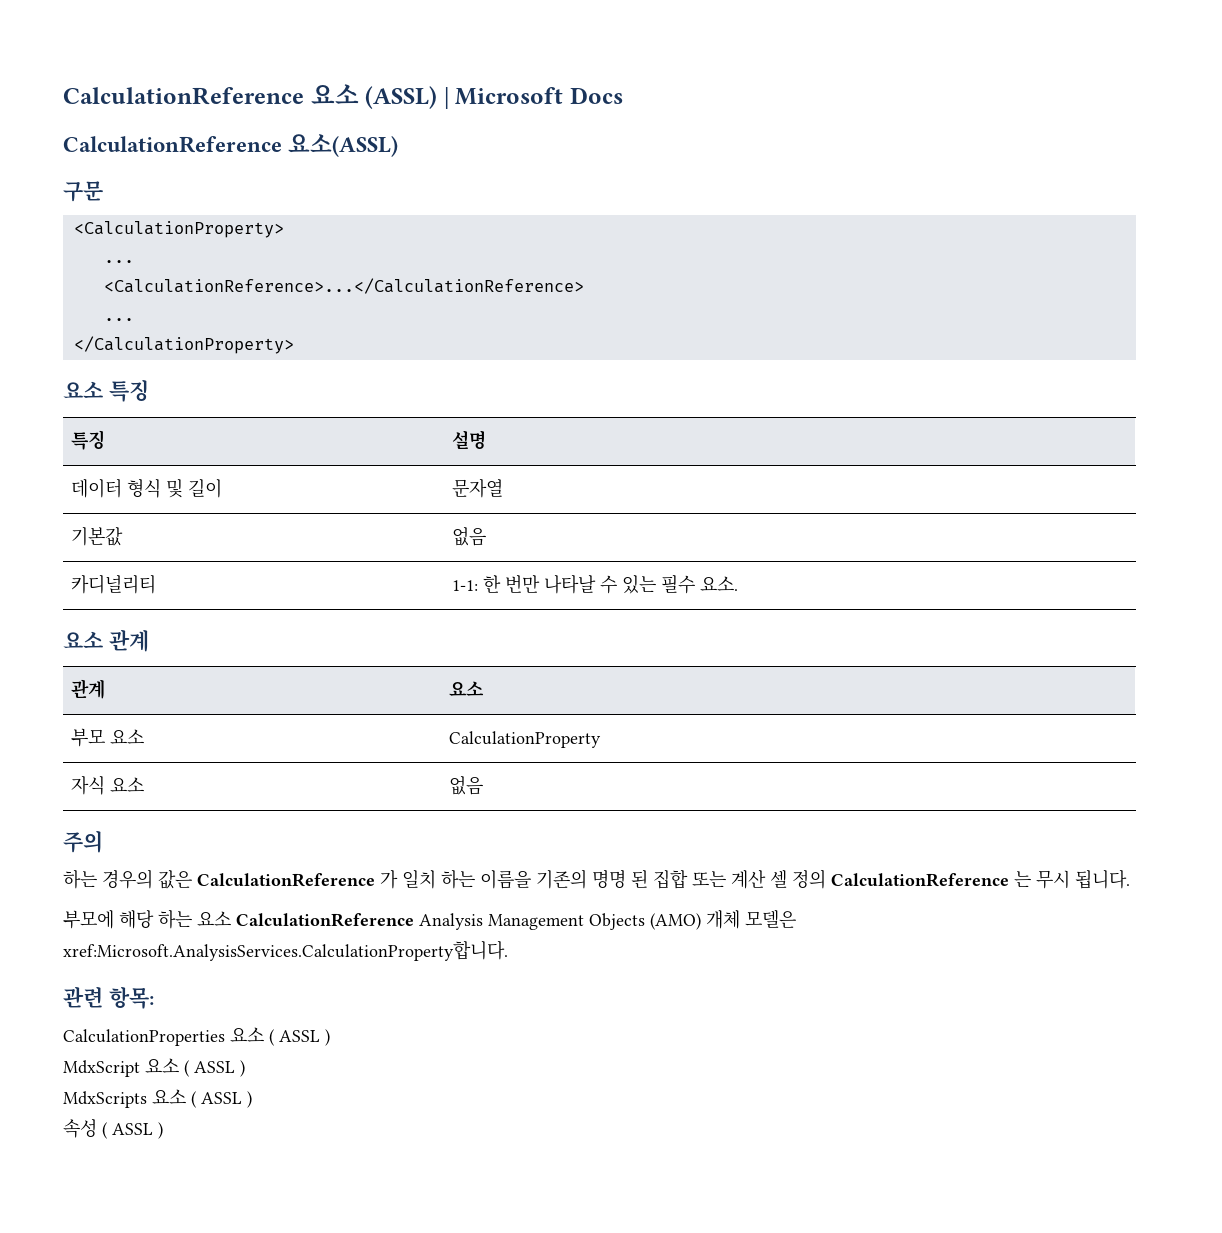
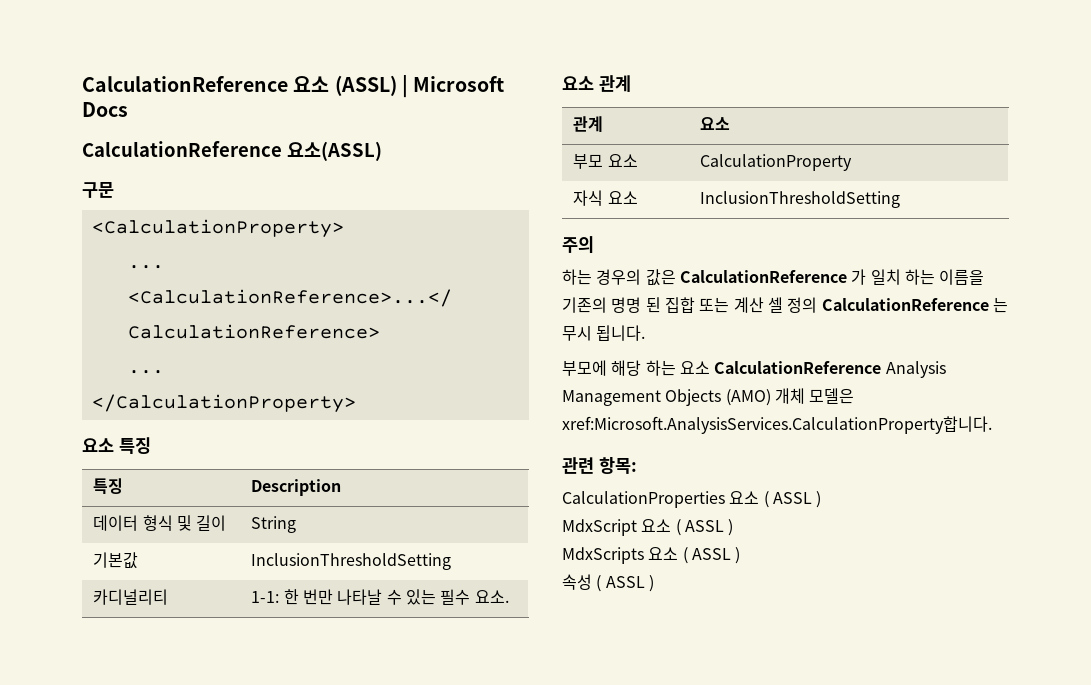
[452,430,487,449] 설명 -> [251,479,342,496] Description
[452,478,504,498] 문자열 -> [251,516,297,533] String
[452,527,487,546] 없음 -> [251,553,452,570] InclusionThresholdSetting
[449,776,484,795] 없음 -> [700,191,901,208] InclusionThresholdSetting

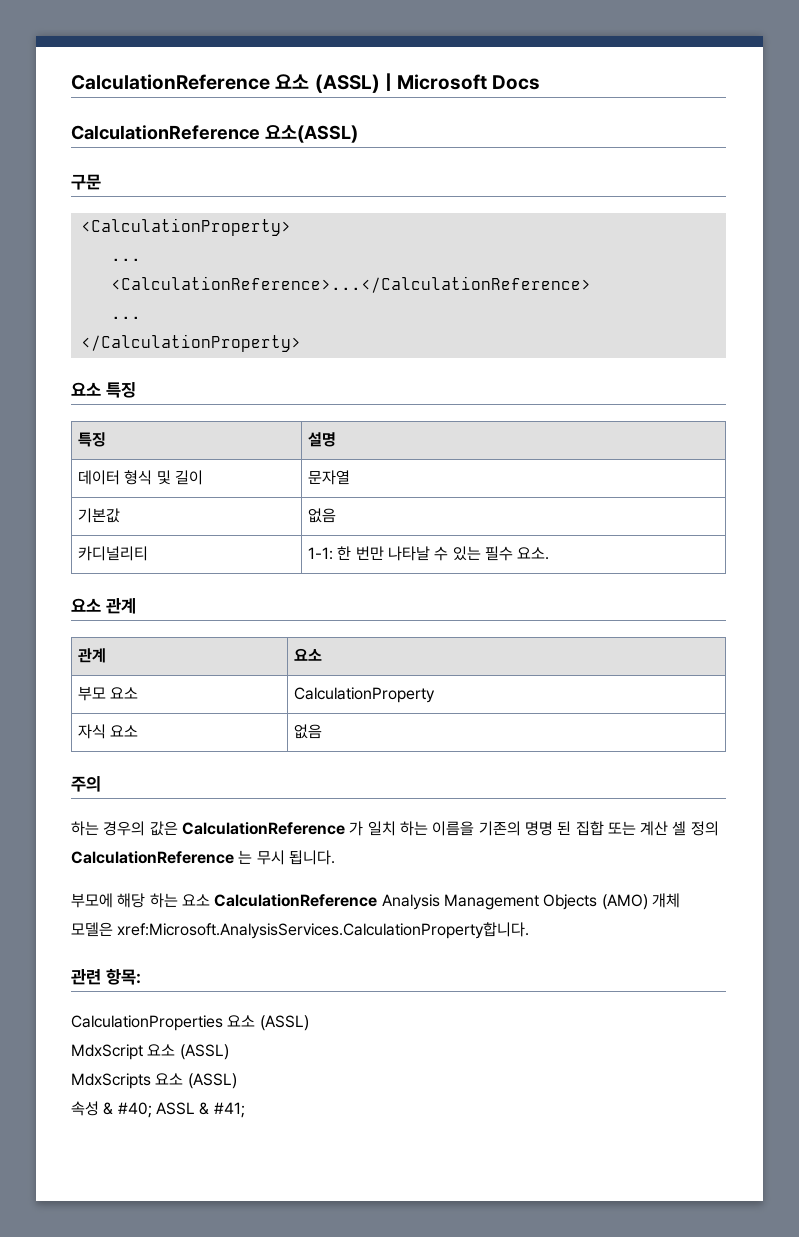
[251,479,342,496] Description -> [308,432,337,447] 설명
[251,516,297,533] String -> [308,470,351,485] 문자열
[251,553,452,570] InclusionThresholdSetting -> [308,508,337,523] 없음
[700,191,901,208] InclusionThresholdSetting -> [294,724,323,739] 없음
[763,491,822,508] ( ASSL ) -> [259,1015,309,1031] (ASSL)
[675,519,734,536] ( ASSL ) -> [179,1044,229,1060] (ASSL)
[682,547,741,564] [562,574,654,592] ( ASSL ) // 속성 ( ASSL ) -> [187,1073,237,1089] [71,1101,245,1118] (ASSL) // 속성 & #40; ASSL & #41;

